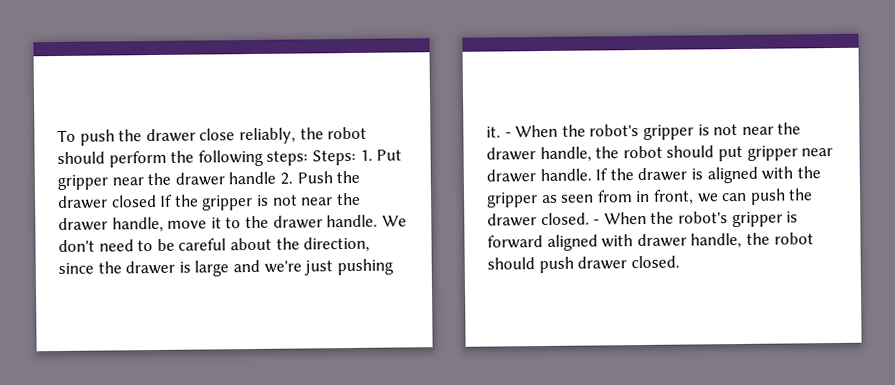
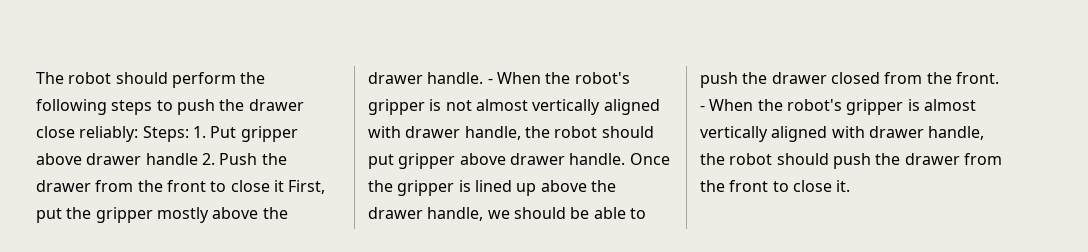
[57,127,324,146] To push the drawer close reliably, the -> [36,72,64,84] The
[266,150,309,166] steps: -> [111,99,304,115] [36,126,139,142] steps to push the drawer close reliably:
[111,172,172,186] near the -> [36,153,82,165] above
[111,192,361,211] [58,214,407,233] [58,236,371,253] [58,258,394,277] [486,126,501,138] closed If the gripper is not near the drawer handle, move it to the drawer handle. We don't need to be careful about the direction, since the drawer is large and we're just pushing it. -> [95,180,326,194] [36,207,288,223] [368,72,484,84] from the front to close it First, put the gripper mostly above the drawer handle.
[741,122,802,135] near the -> [475,99,660,115] [368,126,401,138] almost vertically aligned with
[801,148,834,157] [486,166,821,184] [487,188,814,208] [487,211,799,228] [487,235,543,249] near drawer handle. If the drawer is aligned with the gripper as seen from in front, we can push the drawer closed. - When the robot's gripper is forward -> [459,153,670,165] [368,180,616,196] [368,207,646,221] [700,72,999,88] [700,99,976,115] [700,126,768,142] above drawer handle. Once the gripper is lined up above the drawer handle, we should be able to push the drawer closed from the front. - When the robot's gripper is almost vertically
[577,255,680,270] drawer closed. -> [875,153,1002,165] [700,180,851,192] the drawer from the front to close it.

